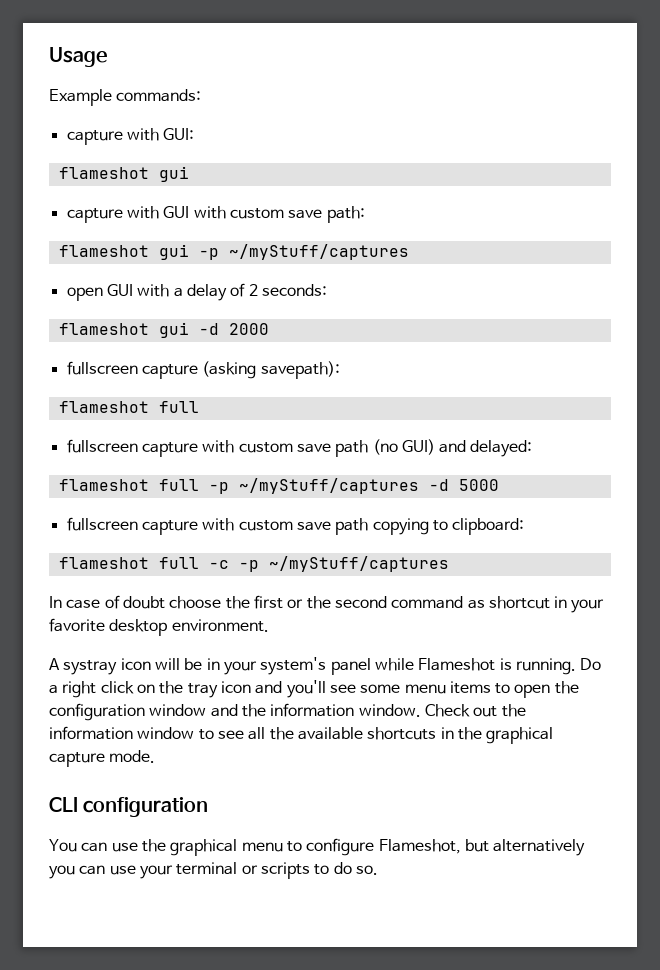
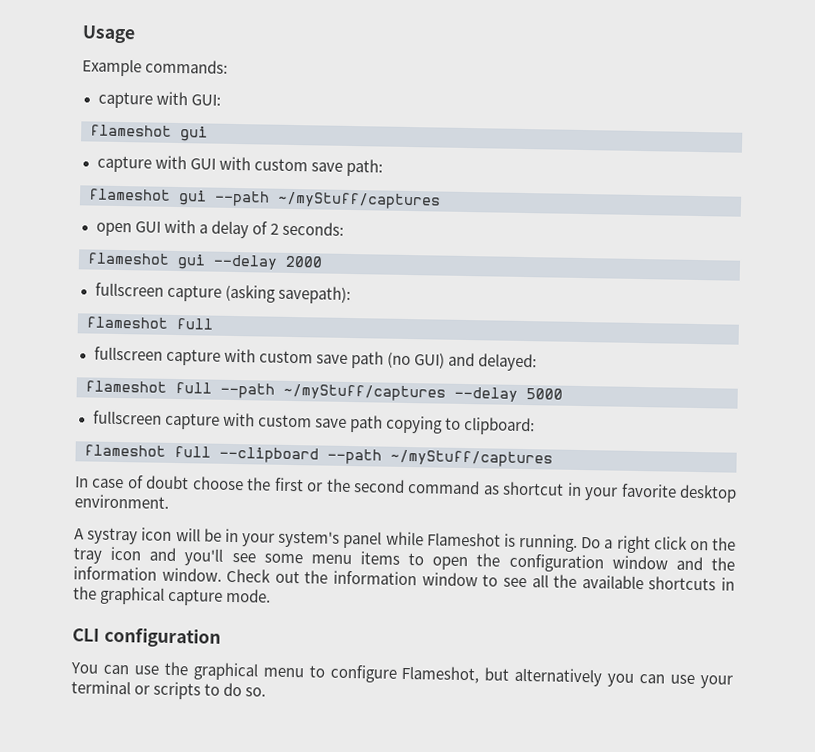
[198,248,219,260] -p -> [214,190,270,207] --path
[198,323,219,335] -d -> [213,254,278,270] --delay
[208,478,449,494] -p ~/myStuff/captures -d -> [220,382,518,402] --path ~/myStuff/captures --delay
[208,560,259,572] -c -p -> [219,446,382,465] --clipboard --path

